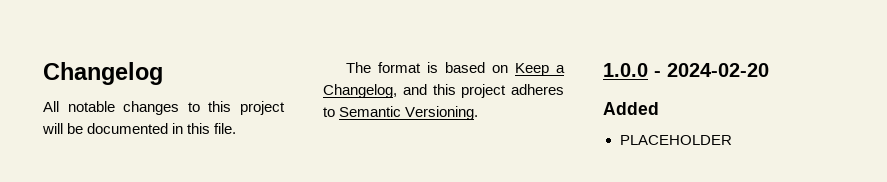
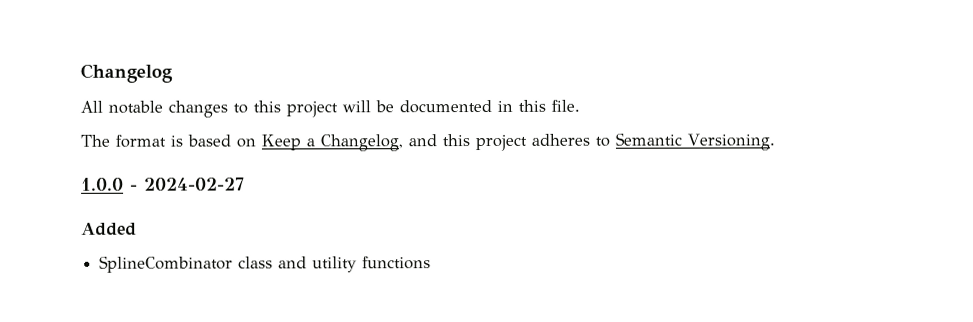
[667,63,769,77] 2024-02-20 -> [144,177,245,191] 2024-02-27
[619,135,732,145] PLACEHOLDER -> [99,255,432,273] SplineCombinator class and utility functions

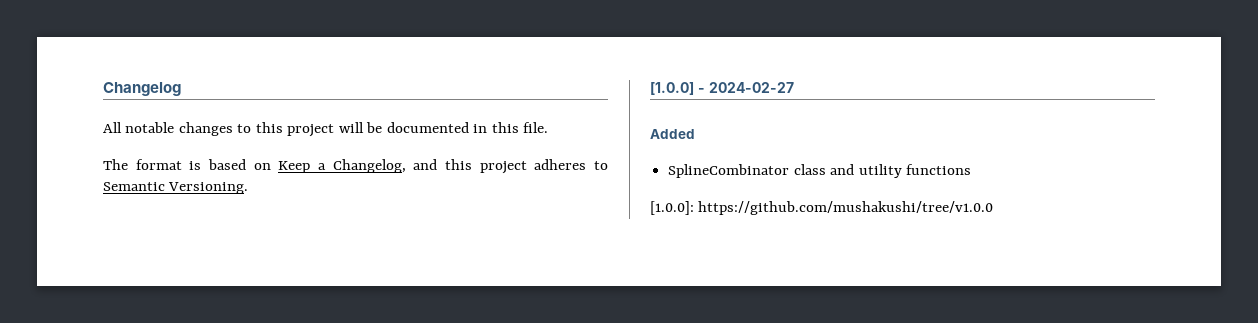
[81,177,124,191] 1.0.0 -> [650,82,694,95] [1.0.0]
(432, 263) none -> [650,201,994,215] // [1.0.0]: https://github.com/mushakushi/tree/v1.0.0

